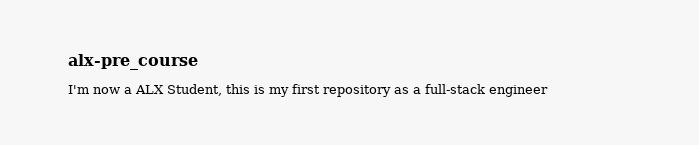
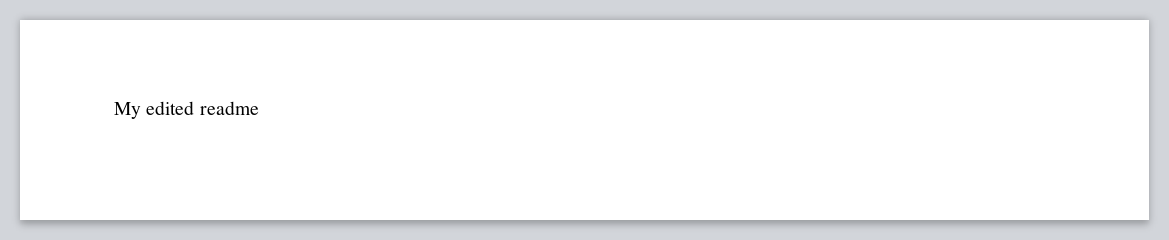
[68,54,198,70] [68,84,548,97] alx-pre_course // I'm now a ALX Student, this is my first repository as a full-stack engineer -> [114,101,259,119] My edited readme

